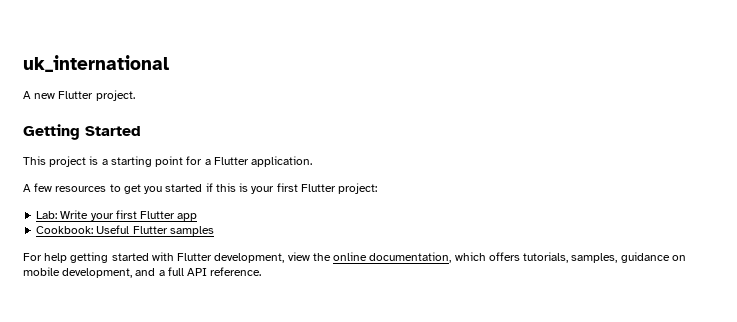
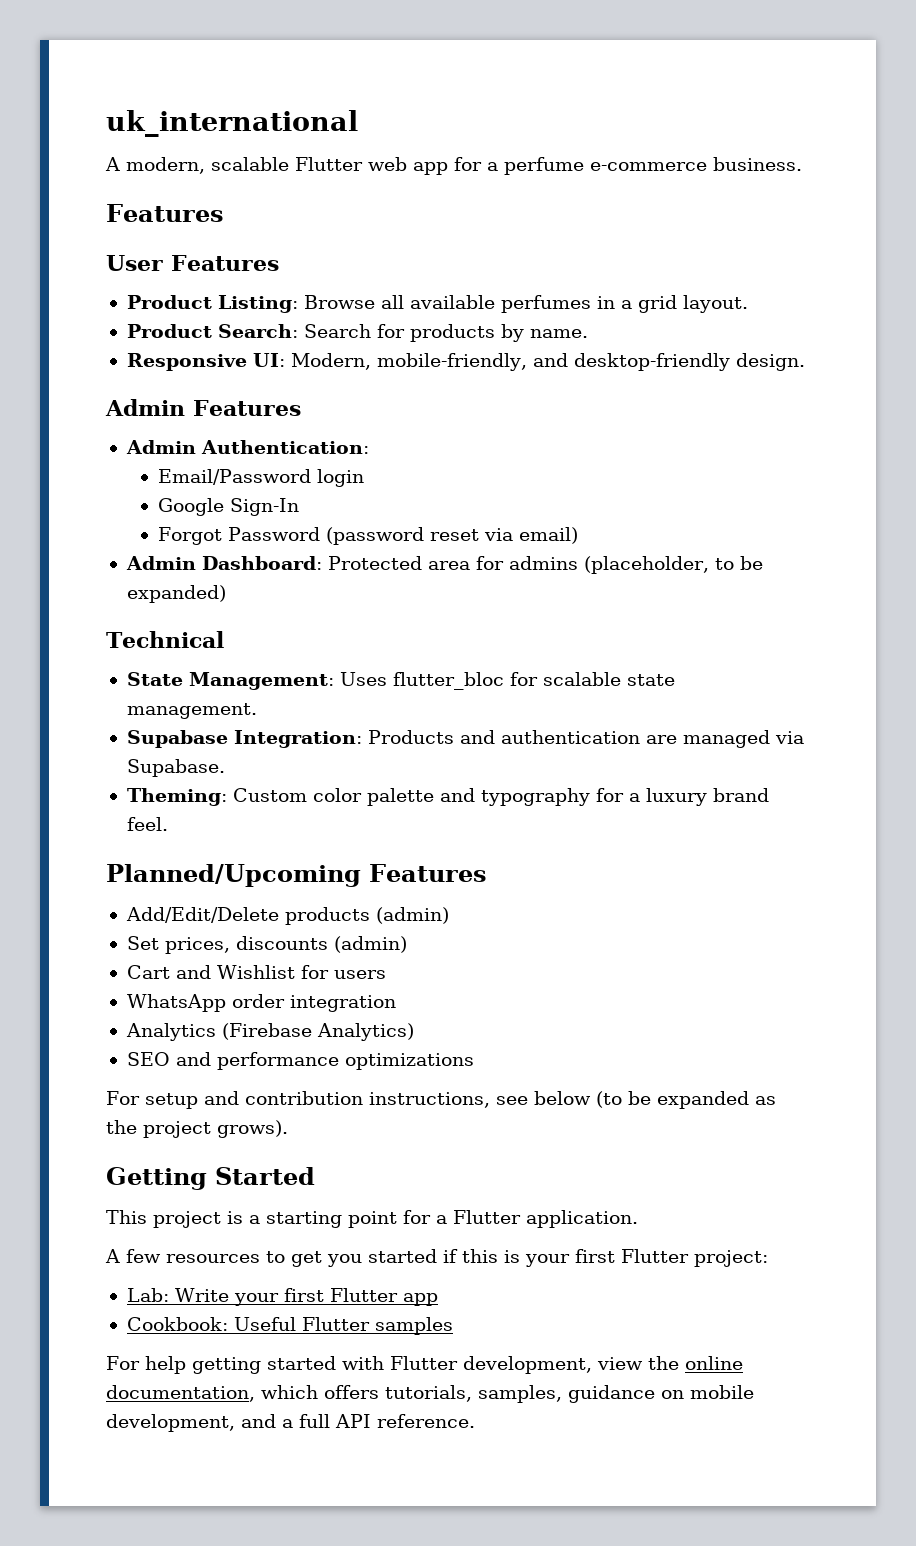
[34,90,135,101] new Flutter project. -> [126,157,802,175] [106,204,224,222] [106,255,279,271] [126,295,748,313] [126,324,588,342] [126,353,805,371] [105,399,301,416] [125,440,369,454] [158,469,365,487] [158,498,300,516] [158,527,579,545] [125,556,763,574] [126,585,226,603] [106,631,224,648] [126,672,675,690] [126,703,257,719] [126,730,804,748] [126,759,225,777] [126,788,769,806] [126,817,168,831] [106,864,487,887] [125,907,449,925] [126,936,407,954] [126,965,386,979] [126,994,396,1012] [125,1023,414,1041] [126,1052,474,1070] [106,1091,776,1109] [106,1120,288,1138] modern, scalable Flutter web app for a perfume e-commerce business. // Features // User Features // Product Listing: Browse all available perfumes in a grid layout. // Product Search: Search for products by name. // Responsive UI: Modern, mobile-friendly, and desktop-friendly design. // Admin Features // Admin Authentication: // Email/Password login // Google Sign-In // Forgot Password (password reset via email) // Admin Dashboard: Protected area for admins (placeholder, to be expanded) // Technical // State Management: Uses flutter_bloc for scalable state management. // Supabase Integration: Products and authentication are managed via Supabase. // Theming: Custom color palette and typography for a luxury brand feel. // Planned/Upcoming Features // Add/Edit/Delete products (admin) // Set prices, discounts (admin) // Cart and Wishlist for users // WhatsApp order integration // Analytics (Firebase Analytics) // SEO and performance optimizations // For setup and contribution instructions, see below (to be expanded as the project grows).

